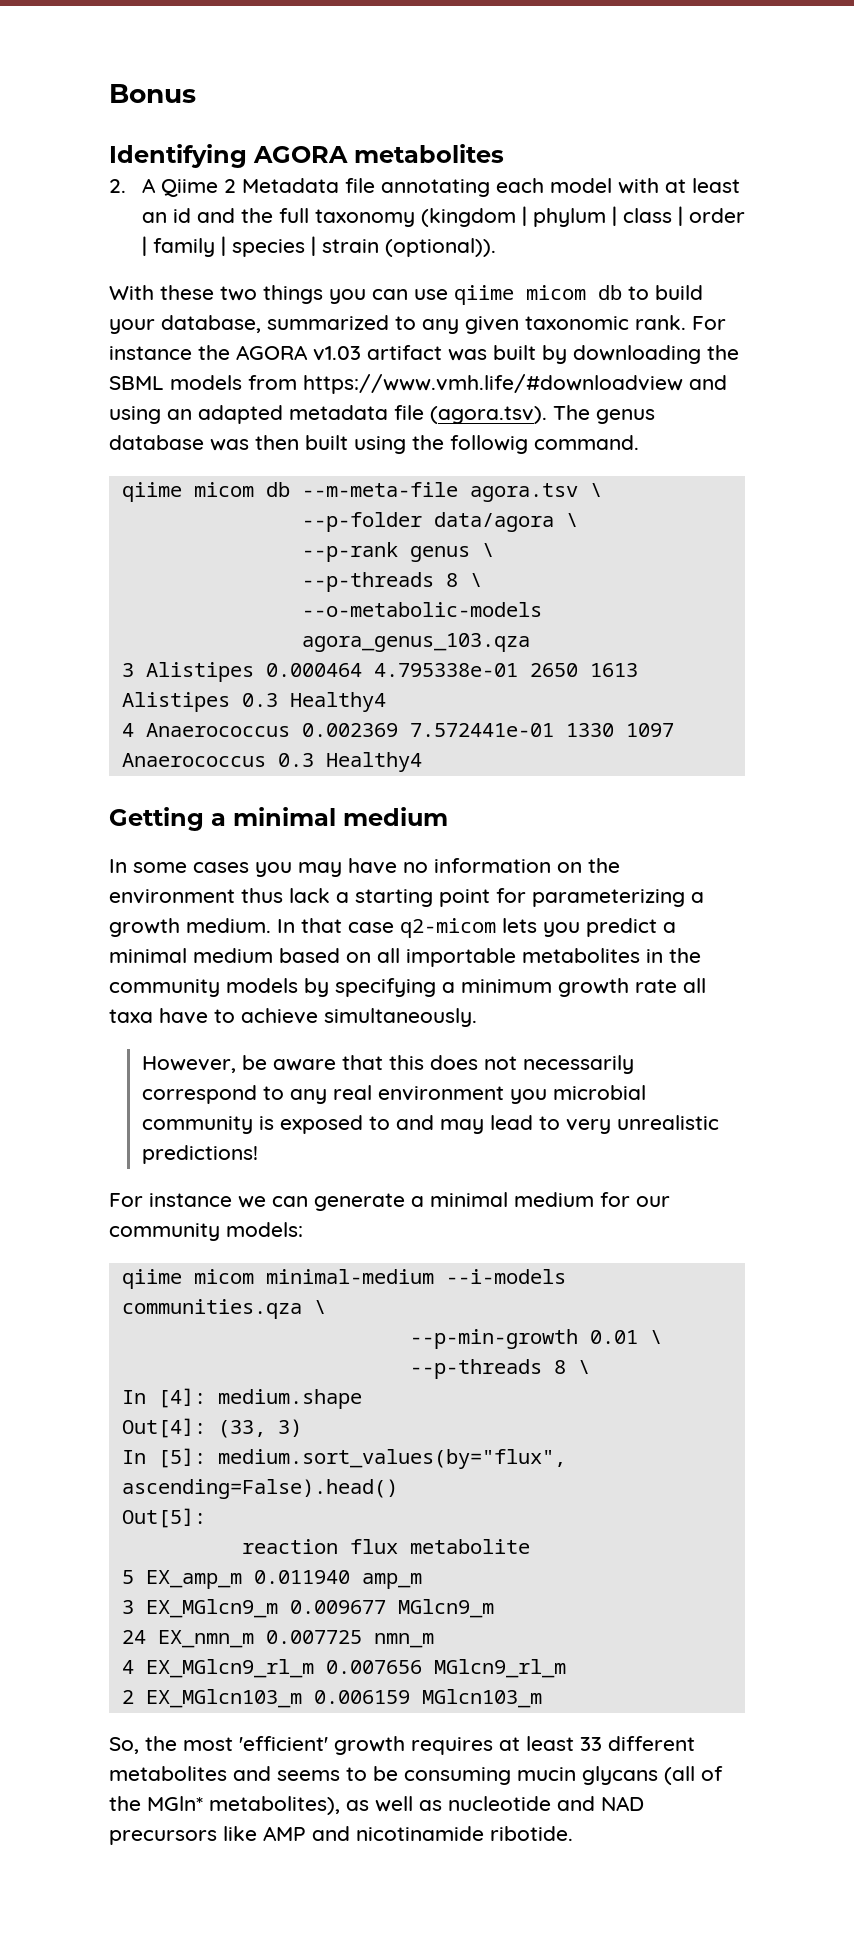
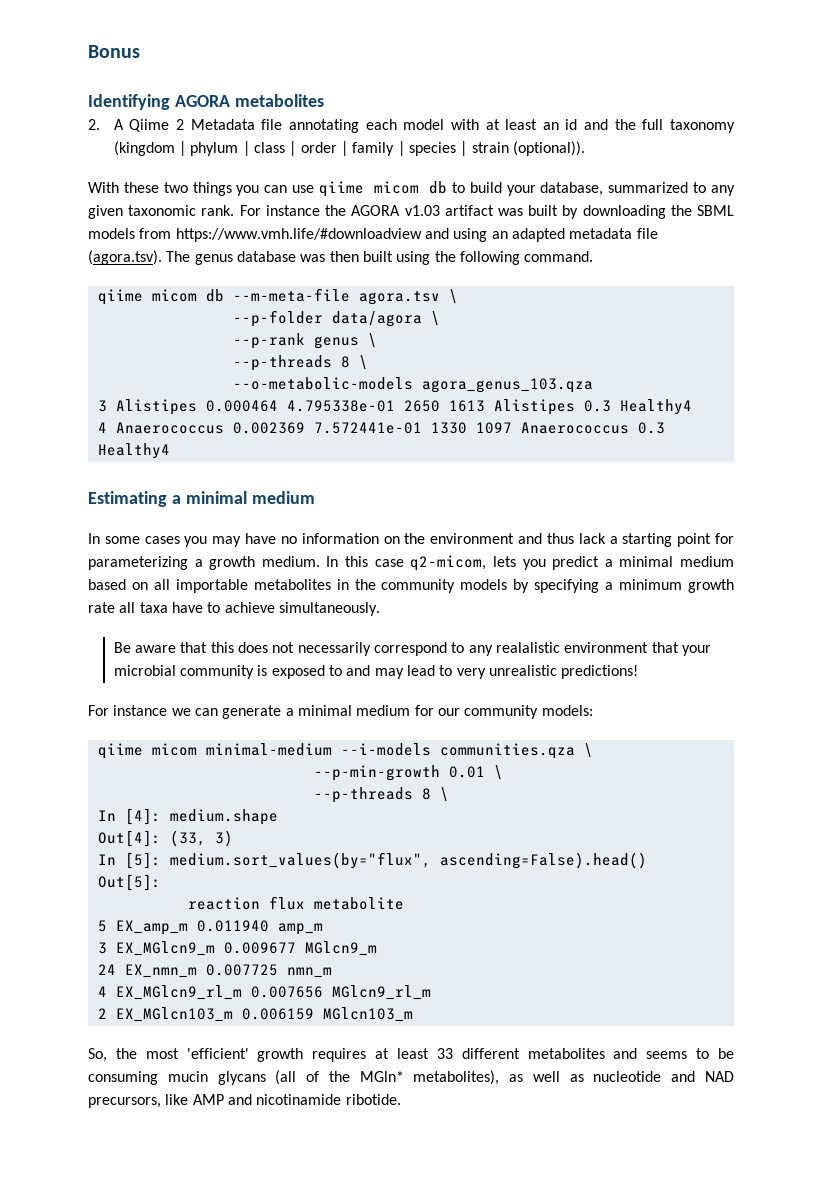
[450,435,528,454] followig -> [459,251,520,265] following
[109,807,204,831] Getting -> [88,491,167,507] Estimating
(235, 896) none -> [518,533,543,544] and
[301,918,496,938] that case q2-micom -> [345,555,487,571] this case q2-micom,
[141,1055,267,1073] However, be -> [113,642,131,653] Be
[332,1085,547,1104] real environment you -> [496,642,711,656] realalistic environment that your
[109,1830,217,1845] precursors -> [88,1097,161,1108] precursors,

